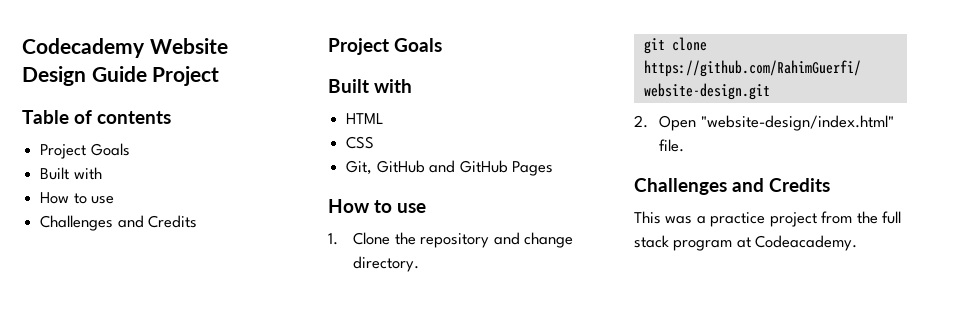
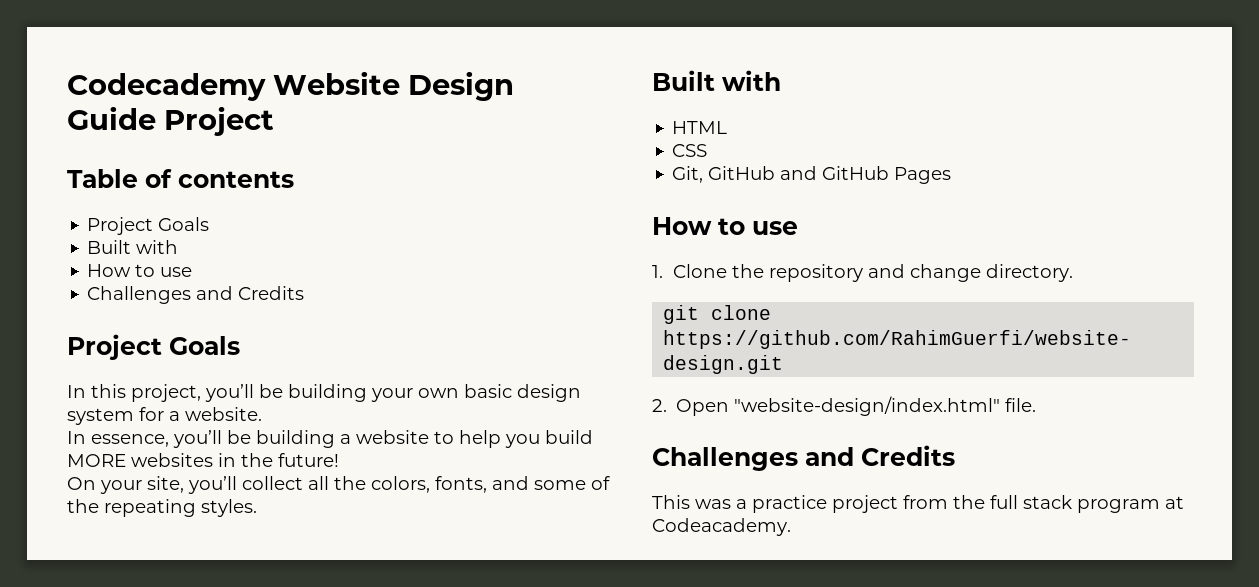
(443, 45) none -> [67,384,581,402] [67,407,262,425] [67,430,593,448] [67,453,339,467] [67,476,610,494] [67,499,257,517] // In this project, you’ll be building your own basic design system for a website. // In essence, you’ll be building a website to help you build MORE websites in the future! // On your site, you’ll collect all the colors, fonts, and some of the repeating styles.

